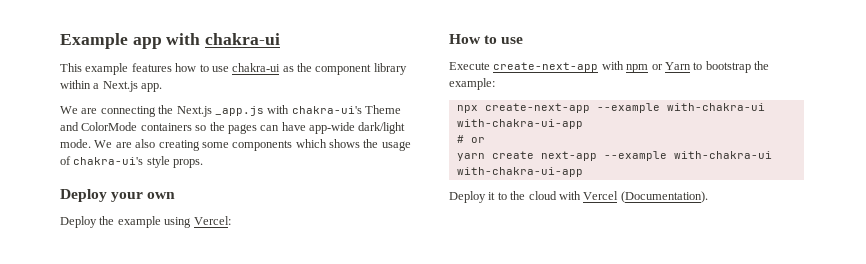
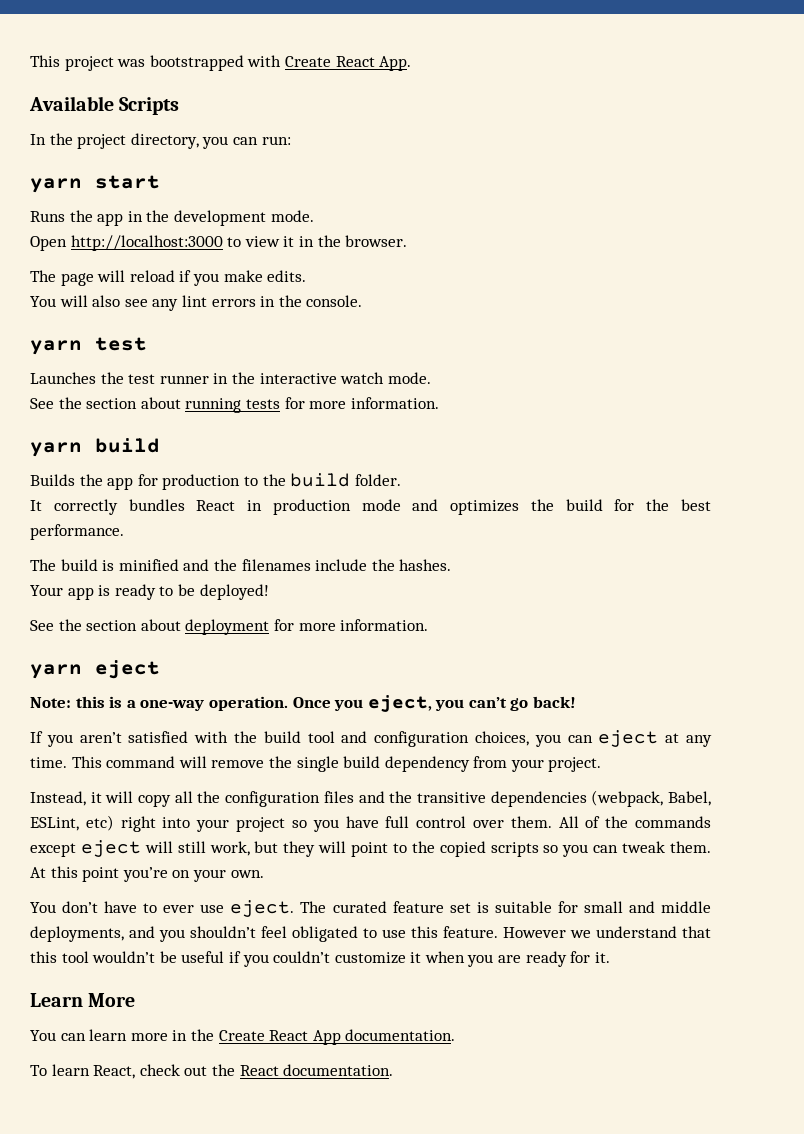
[60,33,281,49] [60,63,407,75] [60,80,163,92] [60,105,401,117] [60,122,406,134] [60,139,411,151] [60,156,204,168] [60,189,176,202] [60,216,231,228] [449,34,524,44] [449,61,769,73] [449,78,495,90] [456,103,765,113] [456,119,583,129] [456,135,485,143] [456,151,772,161] [456,167,583,177] [449,191,708,203] Example app with chakra-ui // This example features how to use chakra-ui as the component library within a Next.js app. // We are connecting the Next.js _app.js with chakra-ui's Theme and ColorMode containers so the pages can have app-wide dark/light mode. We are also creating some components which shows the usage of chakra-ui's style props. // Deploy your own // Deploy the example using Vercel: // How to use // Execute create-next-app with npm or Yarn to bootstrap the example: // npx create-next-app --example with-chakra-ui with-chakra-ui-app // # or // yarn create next-app --example with-chakra-ui with-chakra-ui-app // Deploy it to the cloud with Vercel (Documentation). -> [30,55,412,71] [29,96,180,115] [30,133,291,149] [30,175,160,193] [30,210,314,226] [30,235,408,251] [30,270,307,286] [30,295,363,311] [30,337,147,355] [30,372,431,384] [30,397,439,413] [30,438,160,457] [30,473,401,490] [30,499,711,515] [30,524,124,540] [30,559,452,571] [30,584,269,600] [30,619,429,635] [30,660,160,679] [30,695,577,712] [30,730,712,747] [30,756,602,772] [30,790,711,807] [30,815,711,832] [30,840,711,857] [30,866,264,882] [30,900,711,917] [30,926,711,942] [30,951,610,967] [30,993,136,1007] [30,1029,456,1045] [30,1064,394,1079] This project was bootstrapped with Create React App. // Available Scripts // In the project directory, you can run: // yarn start // Runs the app in the development mode. // Open http://localhost:3000 to view it in the browser. // The page will reload if you make edits. // You will also see any lint errors in the console. // yarn test // Launches the test runner in the interactive watch mode. // See the section about running tests for more information. // yarn build // Builds the app for production to the build folder. // It correctly bundles React in production mode and optimizes the build for the best performance. // The build is minified and the filenames include the hashes. // Your app is ready to be deployed! // See the section about deployment for more information. // yarn eject // Note: this is a one-way operation. Once you eject, you can’t go back! // If you aren’t satisfied with the build tool and configuration choices, you can eject at any time. This command will remove the single build dependency from your project. // Instead, it will copy all the configuration files and the transitive dependencies (webpack, Babel, ESLint, etc) right into your project so you have full control over them. All of the commands except eject will still work, but they will point to the copied scripts so you can tweak them. At this point you’re on your own. // You don’t have to ever use eject. The curated feature set is suitable for small and middle deployments, and you shouldn’t feel obligated to use this feature. However we understand that this tool wouldn’t be useful if you couldn’t customize it when you are ready for it. // Learn More // You can learn more in the Create React App documentation. // To learn React, check out the React documentation.

